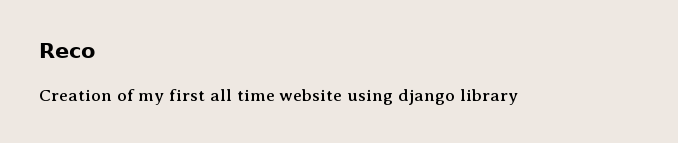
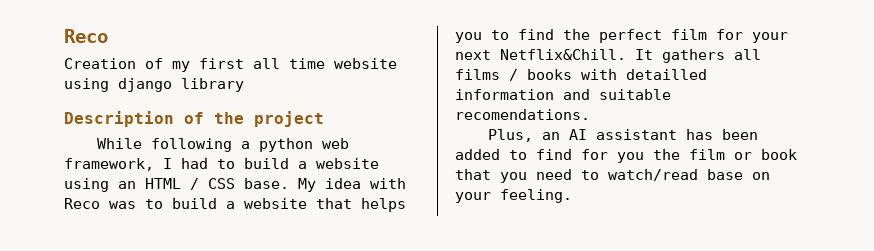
(518, 97) none -> [64,111,324,127] [97,138,350,152] [64,158,379,171] [64,178,406,192] [64,198,406,212] [455,29,788,43] [455,49,761,63] [455,69,707,81] [455,89,671,100] [455,109,590,120] [488,129,759,142] [455,149,797,163] [455,169,770,183] [455,189,572,203] // Description of the project // While following a python web framework, I had to build a website using an HTML / CSS base. My idea with Reco was to build a website that helps you to find the perfect film for your next Netflix&Chill. It gathers all films / books with detailled information and suitable recomendations. // Plus, an AI assistant has been added to find for you the film or book that you need to watch/read base on your feeling.

